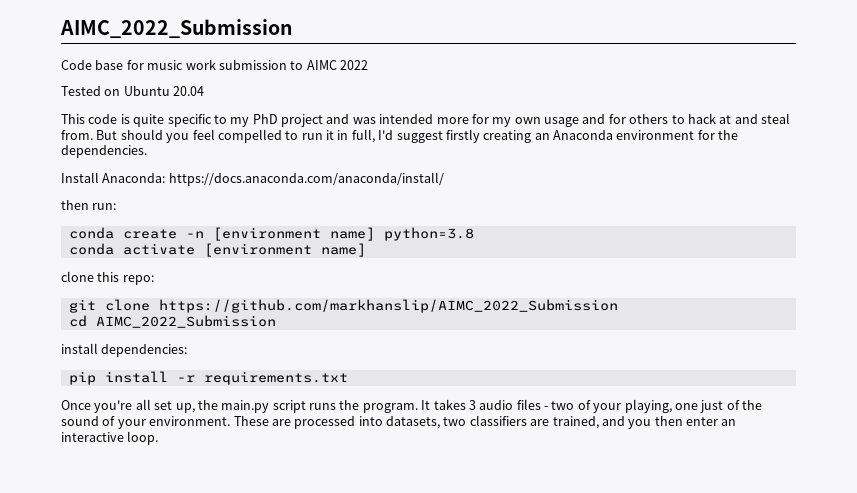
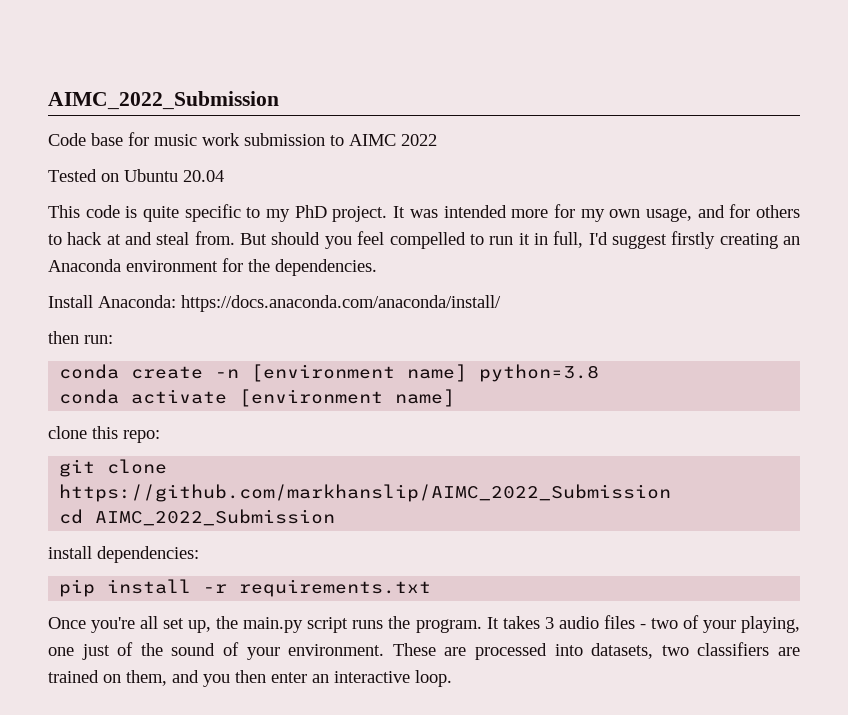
[281,114,350,127] project and -> [332,206,406,222] project. It
[544,117,579,127] usage -> [645,208,692,222] usage,
[552,416,599,429] trained, -> [48,670,167,686] trained on them,

